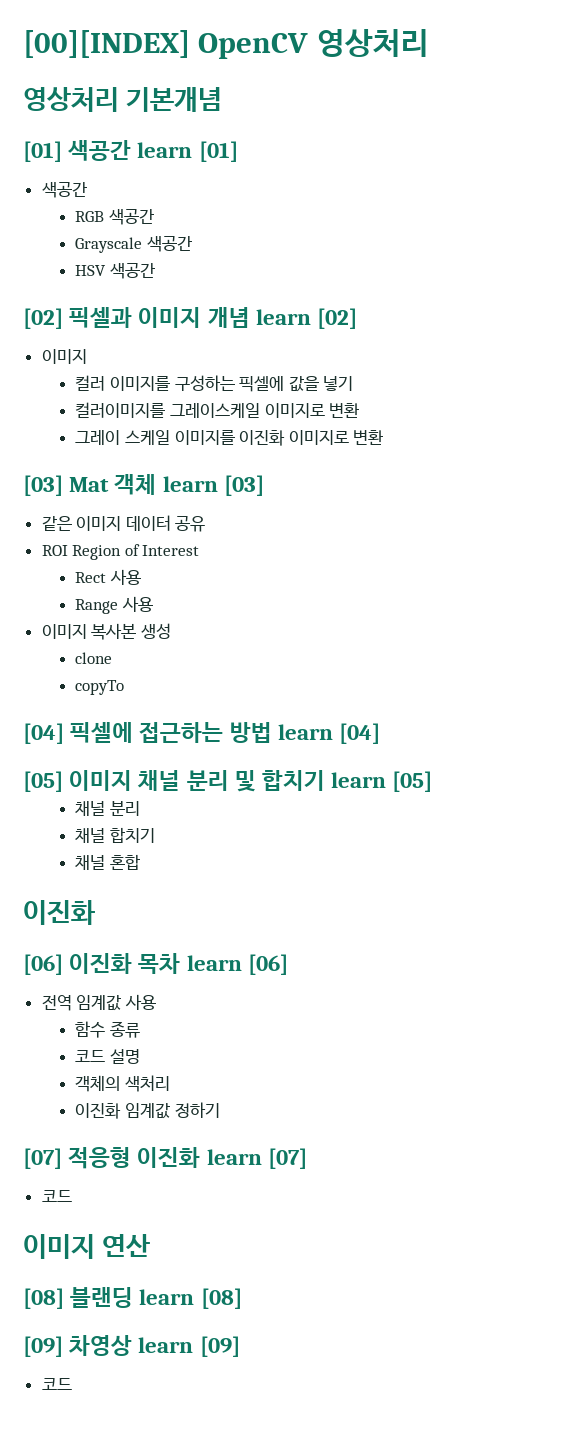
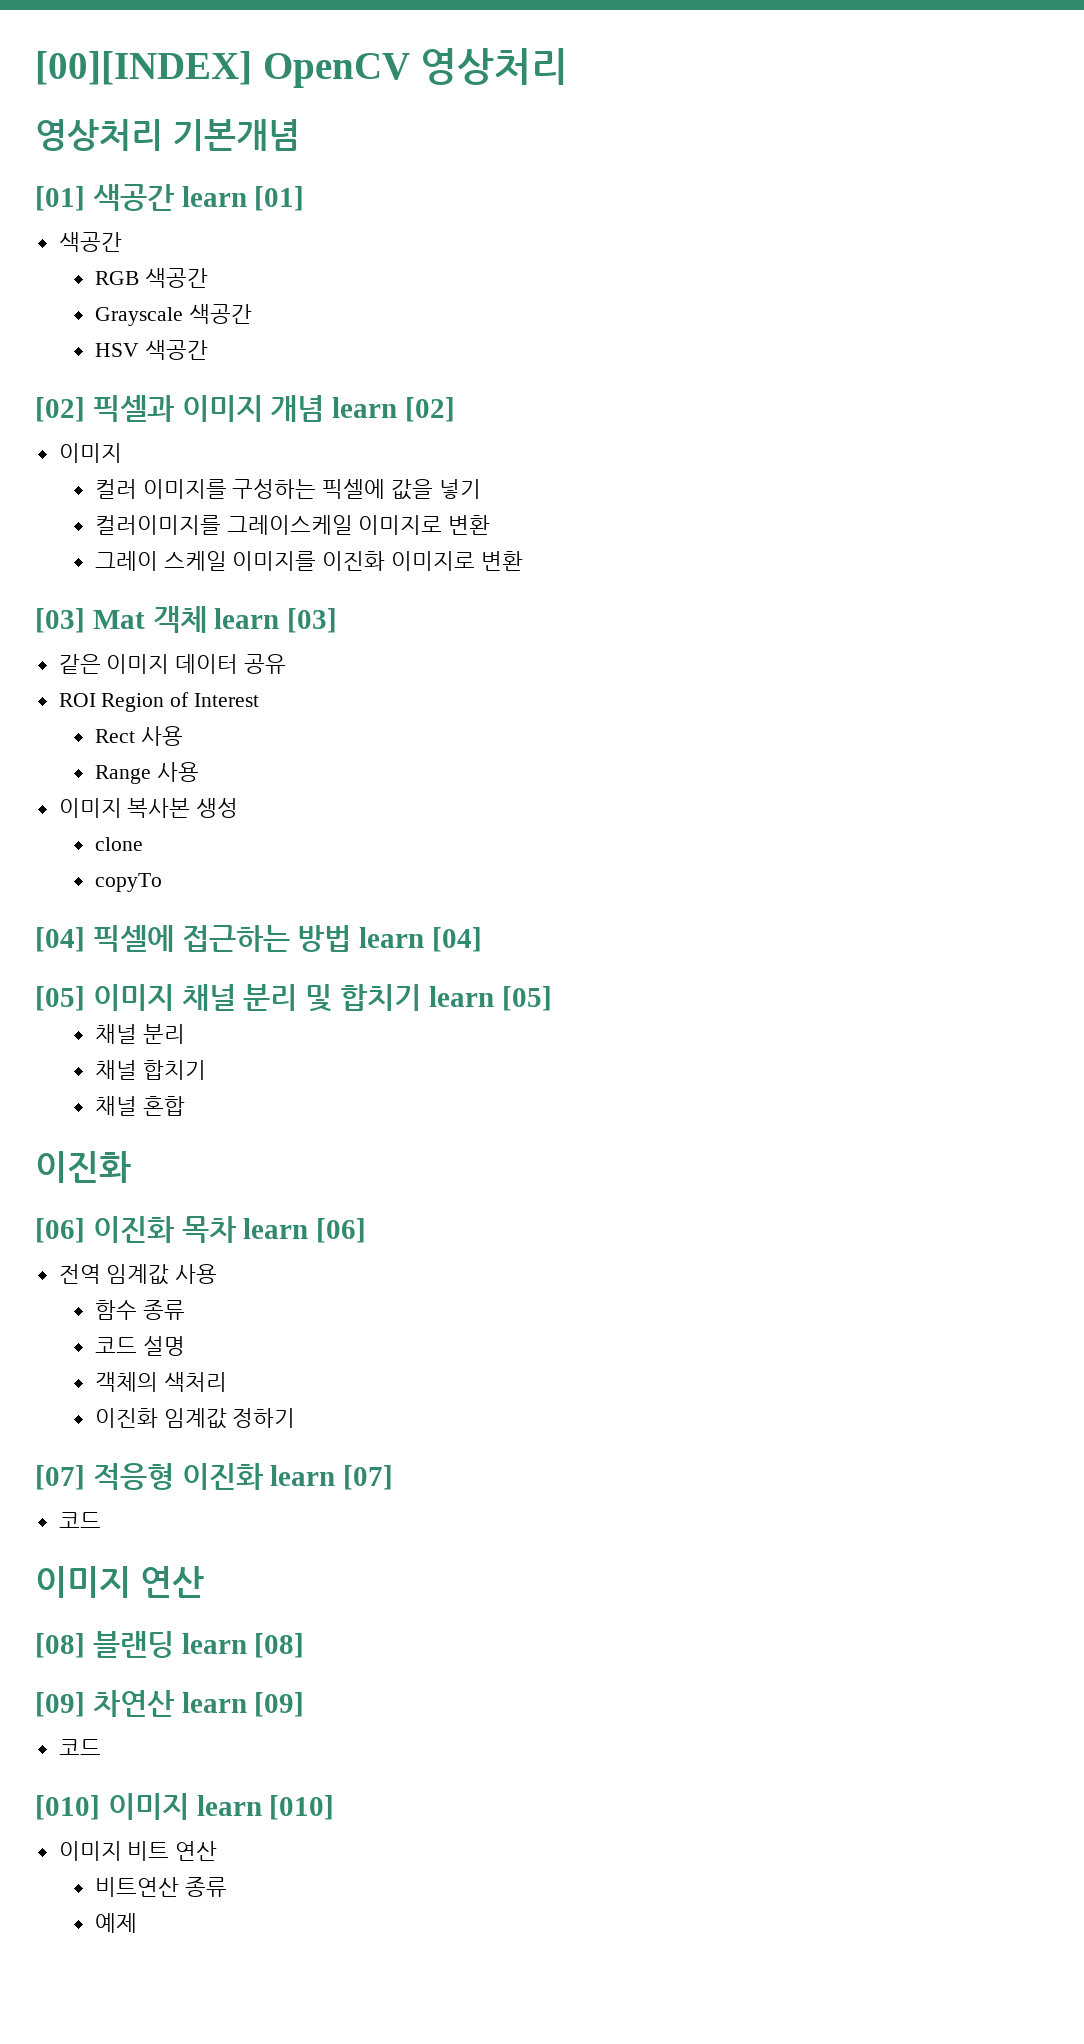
[68,1335,133,1356] 차영상 -> [92,1690,175,1717] 차연산
(72, 1384) none -> [35,1793,335,1820] [58,1841,218,1861] [94,1877,227,1897] [94,1913,137,1933] // [010] 이미지 learn [010] // 이미지 비트 연산 // 비트연산 종류 // 예제

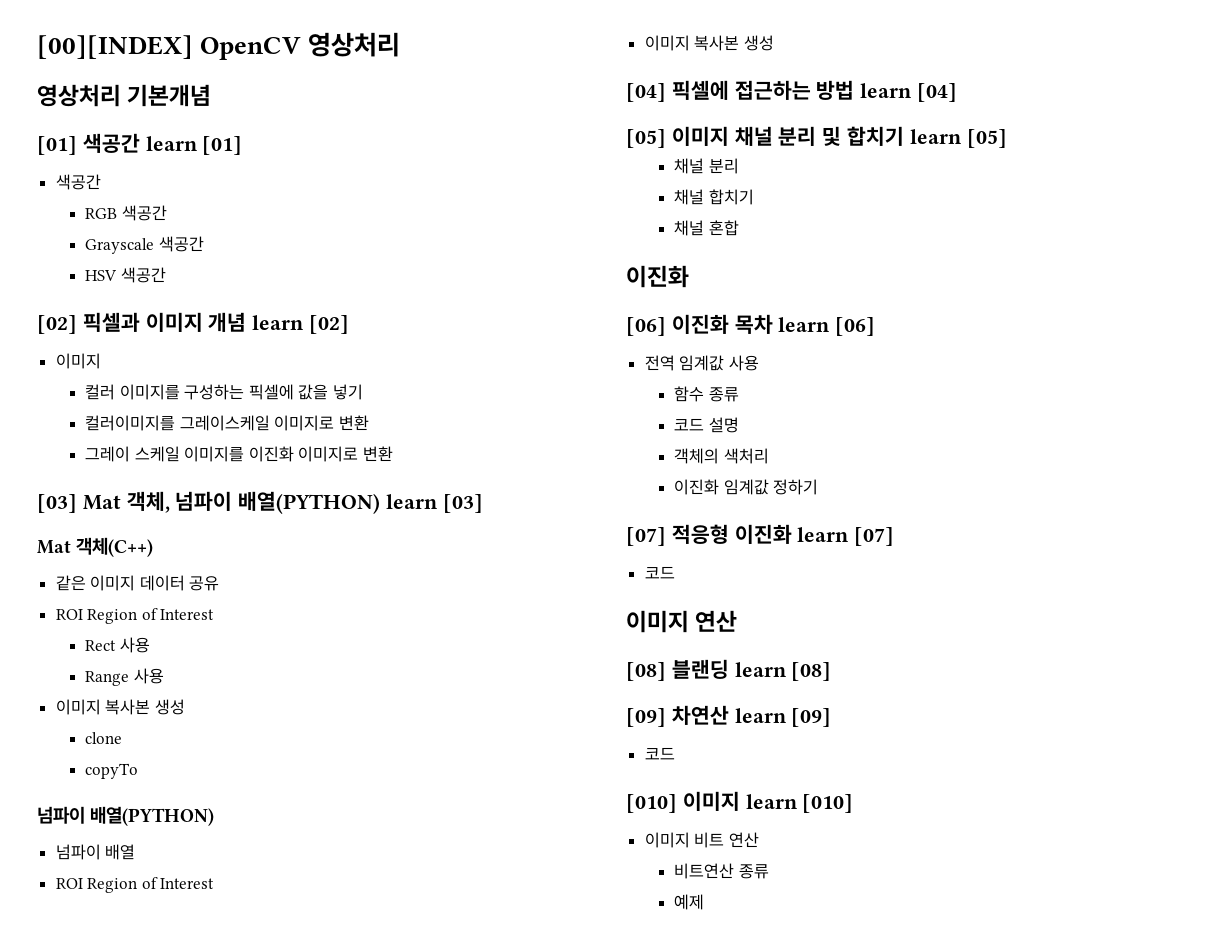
[152,606,207,633] 객체 -> [126,491,381,514] 객체, 넘파이 배열(PYTHON)
(338, 620) none -> [37,537,154,557] // Mat 객체(C++)
(162, 882) none -> [37,806,215,826] [55,844,136,860] [55,877,215,893] [644,35,774,51] // 넘파이 배열(PYTHON) // 넘파이 배열 // ROI Region of Interest // 이미지 복사본 생성

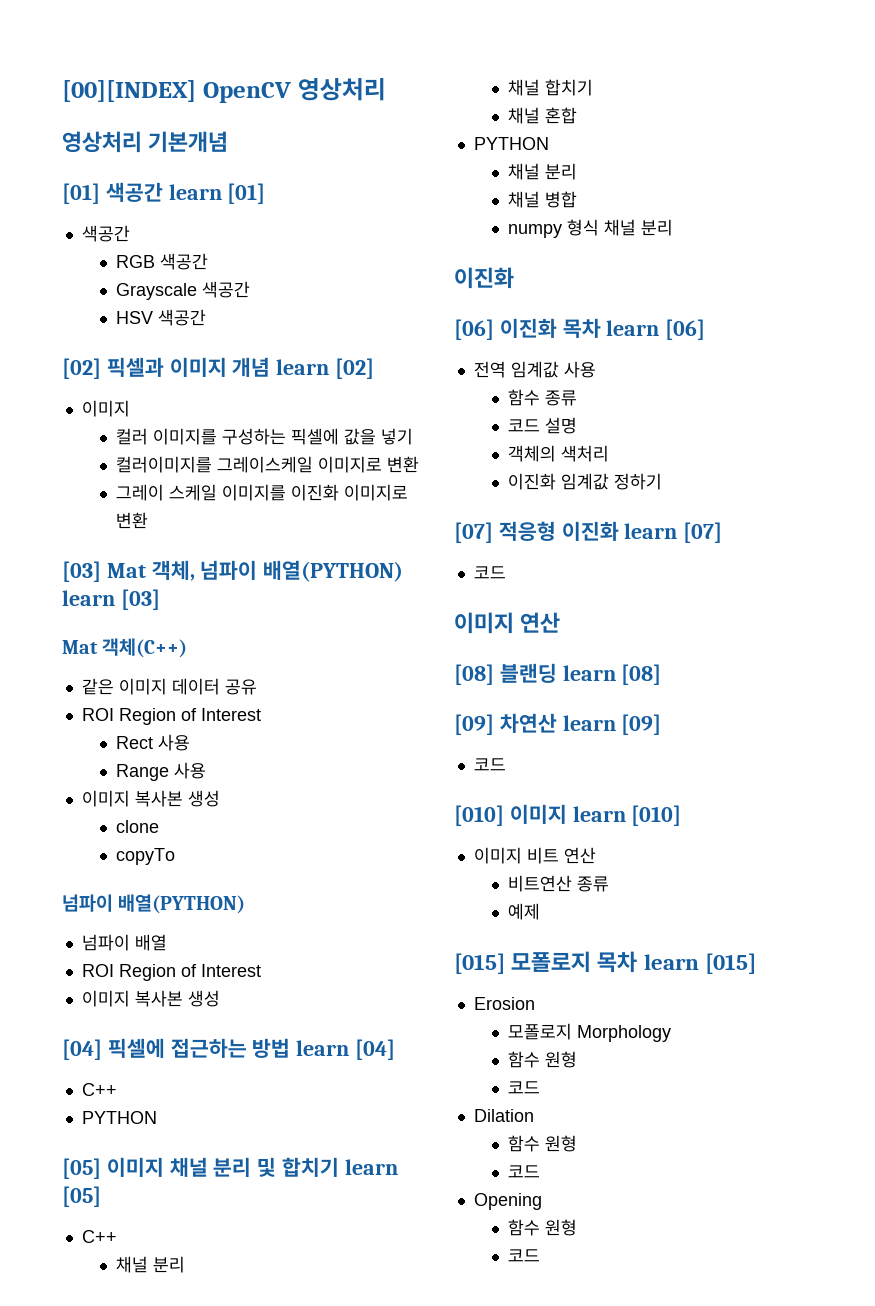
(958, 92) none -> [81,1083,117,1096] [81,1111,157,1124] // C++ // PYTHON
(1007, 138) none -> [81,1230,117,1243] // C++
(739, 228) none -> [473,137,549,150] [508,163,578,180] [508,191,578,208] [508,219,674,238] // PYTHON // 채널 분리 // 채널 병합 // numpy 형식 채널 분리
(705, 902) none -> [454,951,756,974] [473,997,535,1010] [508,1023,672,1042] [508,1051,578,1068] [508,1081,541,1094] [473,1109,534,1122] [508,1135,578,1152] [508,1165,541,1178] [473,1193,542,1210] [508,1219,578,1236] [508,1249,541,1262] // [015] 모폴로지 목차 learn [015] // Erosion // 모폴로지 Morphology // 함수 원형 // 코드 // Dilation // 함수 원형 // 코드 // Opening // 함수 원형 // 코드

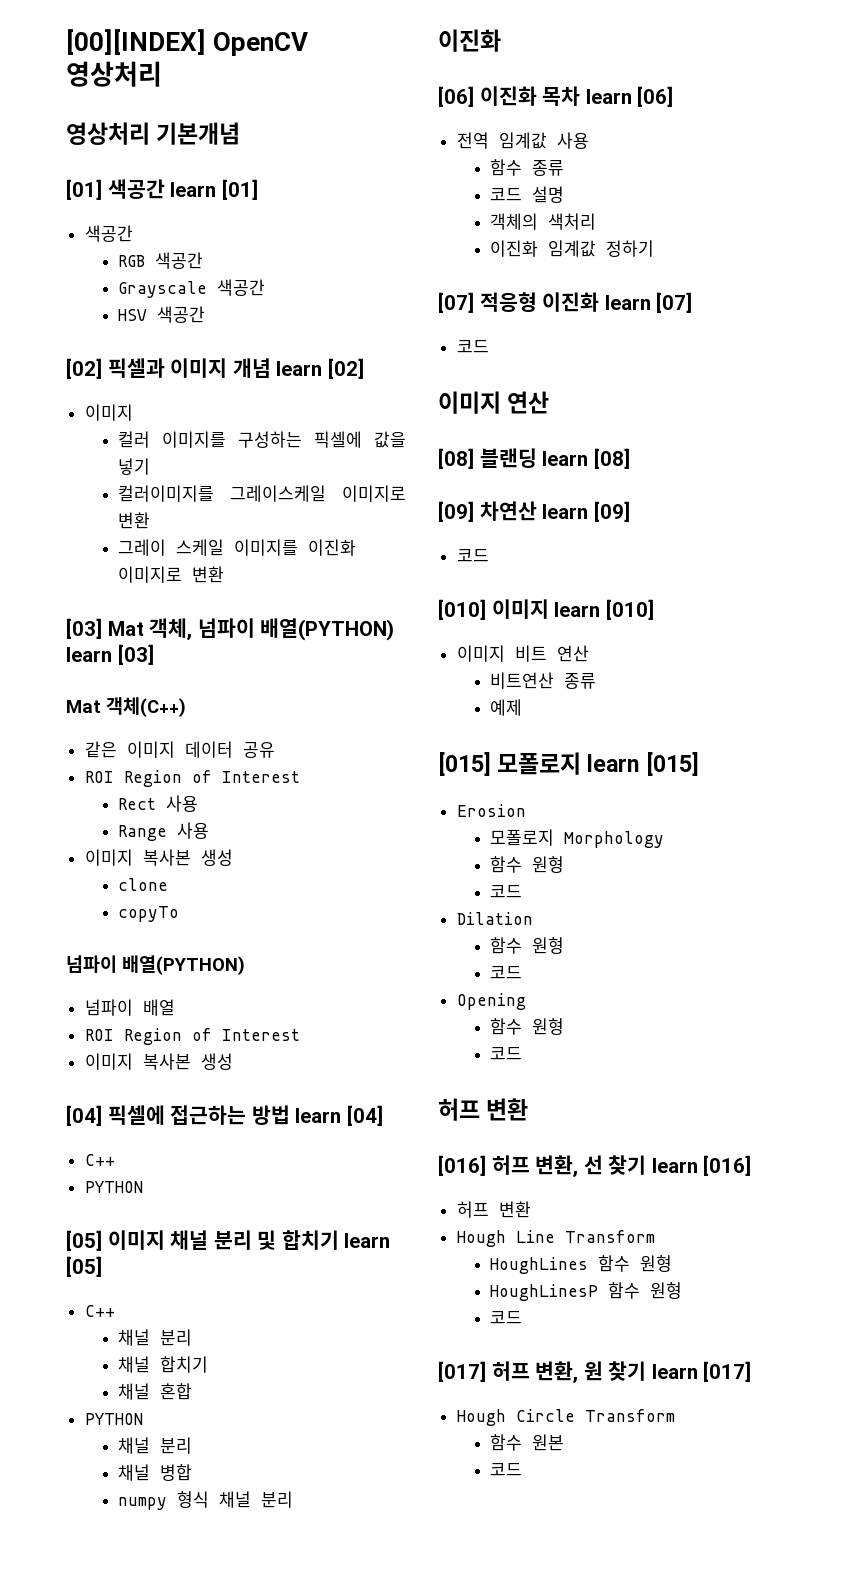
[597,951,638,973] 목차 -> (582, 763) none
(541, 1255) none -> [438,1098,529,1121] [438,1155,752,1177] [456,1201,531,1218] [456,1230,655,1247] [490,1255,673,1274] [490,1282,683,1301] [490,1311,523,1324] [438,1361,752,1383] [456,1409,675,1426] [490,1434,565,1451] [490,1463,523,1476] // 허프 변환 // [016] 허프 변환, 선 찾기 learn [016] // 허프 변환 // Hough Line Transform // HoughLines 함수 원형 // HoughLinesP 함수 원형 // 코드 // [017] 허프 변환, 원 찾기 learn [017] // Hough Circle Transform // 함수 원본 // 코드

